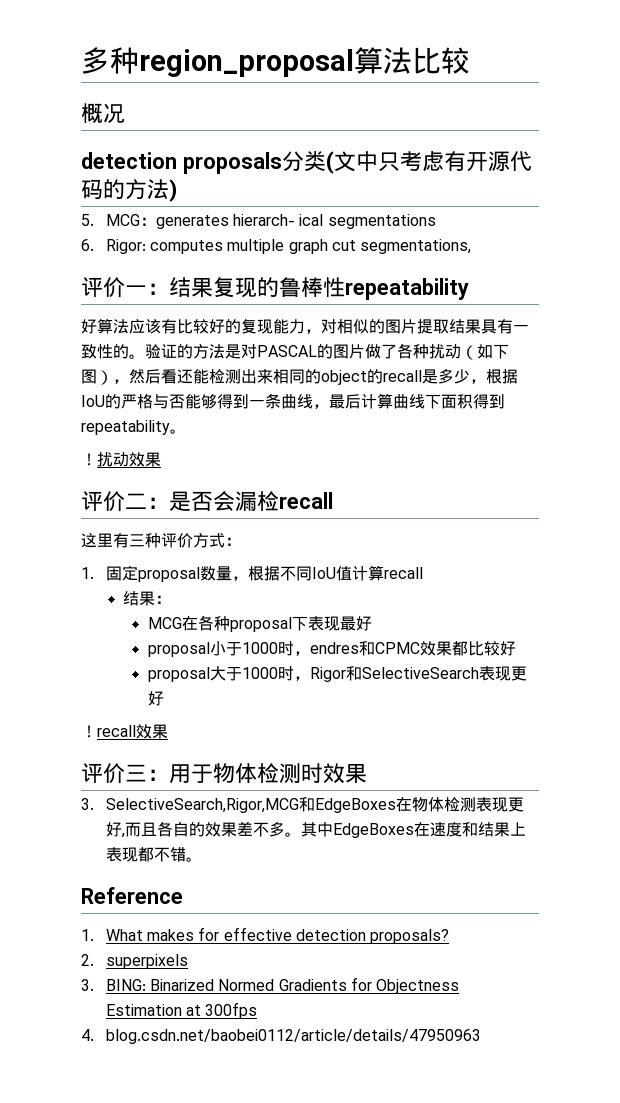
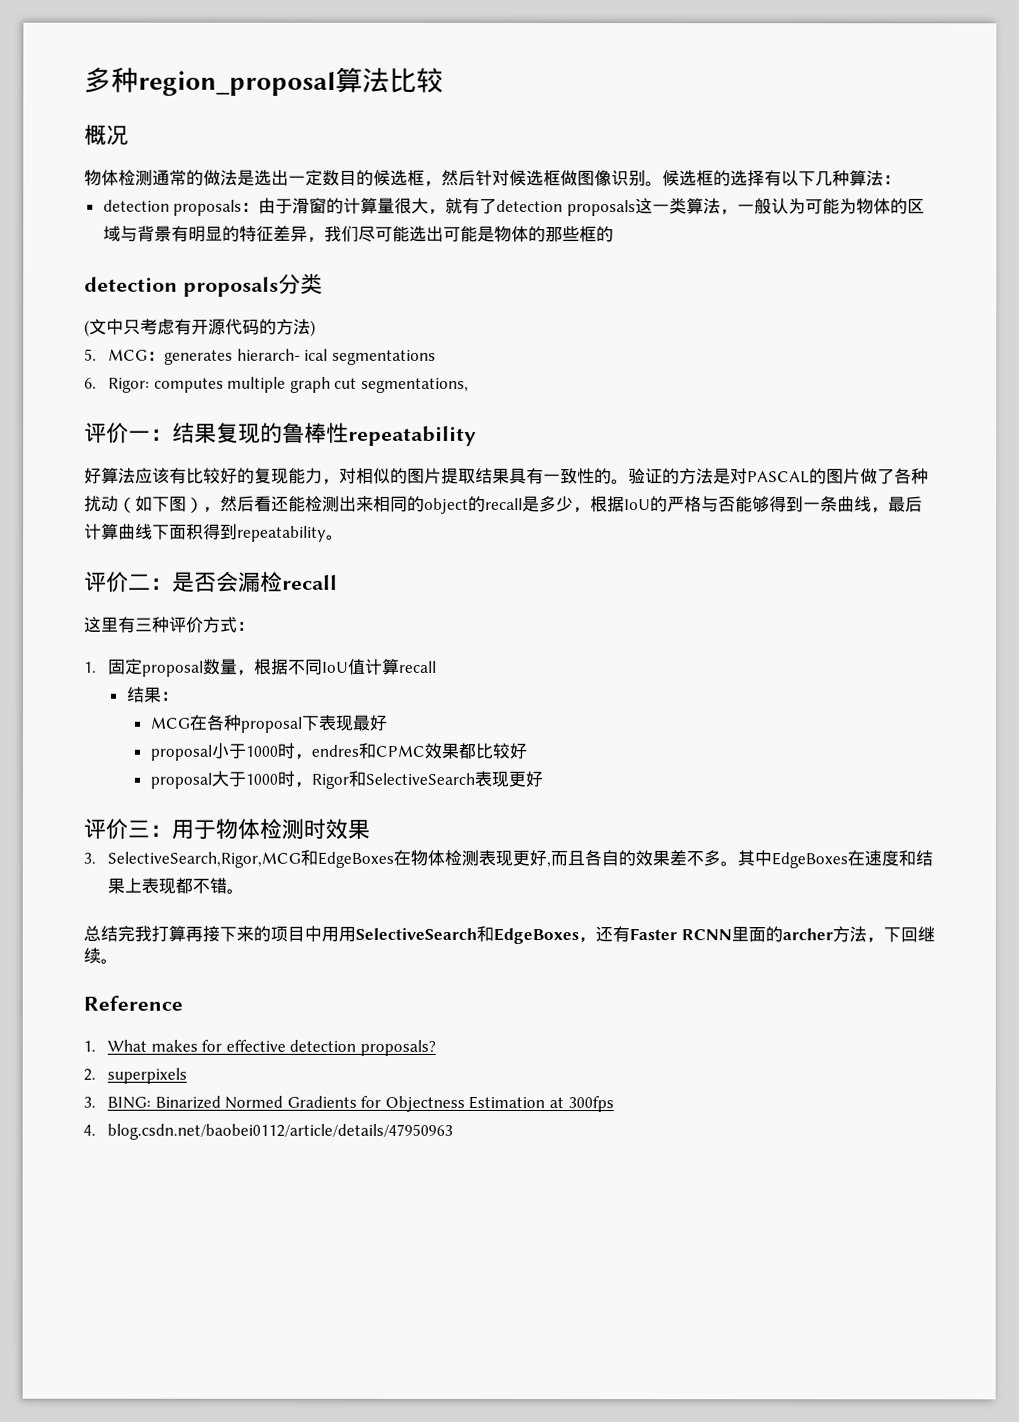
(125, 113) none -> [84,169,901,187] [102,197,925,217] [102,225,614,243] // 物体检测通常的做法是选出一定数目的候选框，然后针对候选框做图像识别。候选框的选择有以下几种算法： // detection proposals：由于滑窗的计算量很大，就有了detection proposals这一类算法，一般认为可能为物体的区域与背景有明显的特征差异，我们尽可能选出可能是物体的那些框的
(326, 161) none -> (323, 283) //
[81,452,161,467] // ！扰动效果 -> (344, 537) none
[81,724,168,739] // ！recall效果 -> (543, 779) none
(202, 859) none -> [83,925,935,945] [83,947,118,964] // 总结完我打算再接下来的项目中用用SelectiveSearch和EdgeBoxes，还有Faster RCNN里面的archer方法，下回继续。

